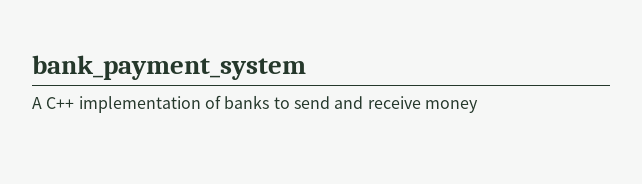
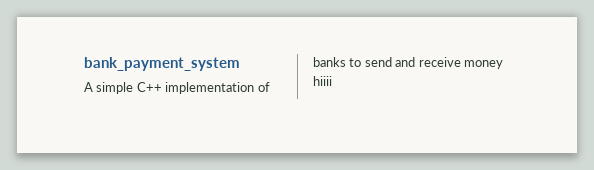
(42, 103) none -> [96,82,134,94] simple
(478, 106) none -> [313,76,332,86] hiiii

